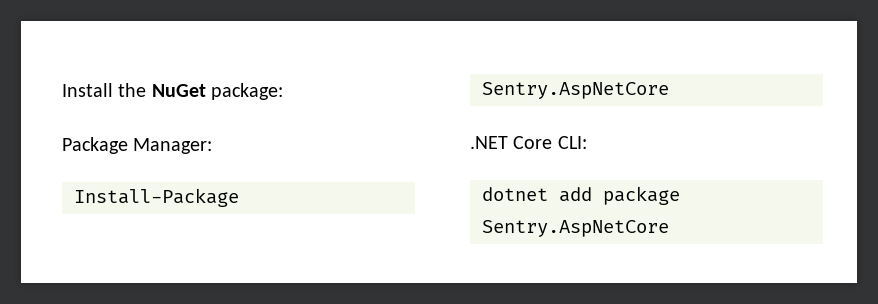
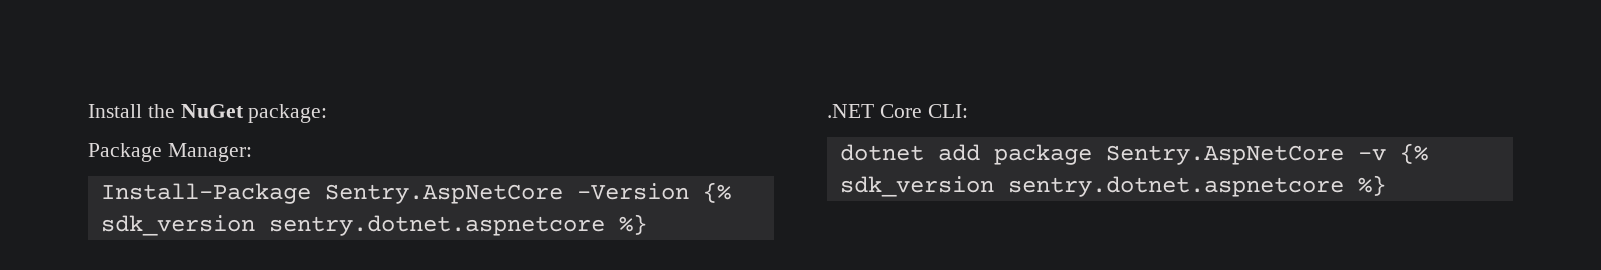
(669, 90) none -> [576,182,731,203] [100,214,647,236] -Version {% sdk_version sentry.dotnet.aspnetcore %}
(669, 228) none -> [1357,143,1428,164] [839,175,1386,197] -v {% sdk_version sentry.dotnet.aspnetcore %}

